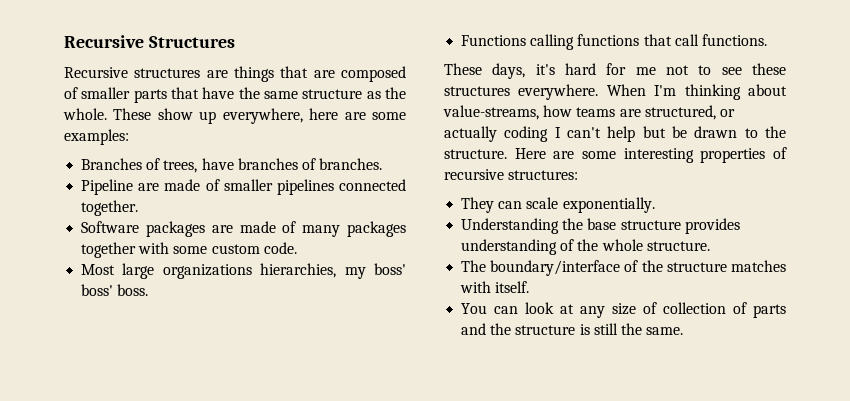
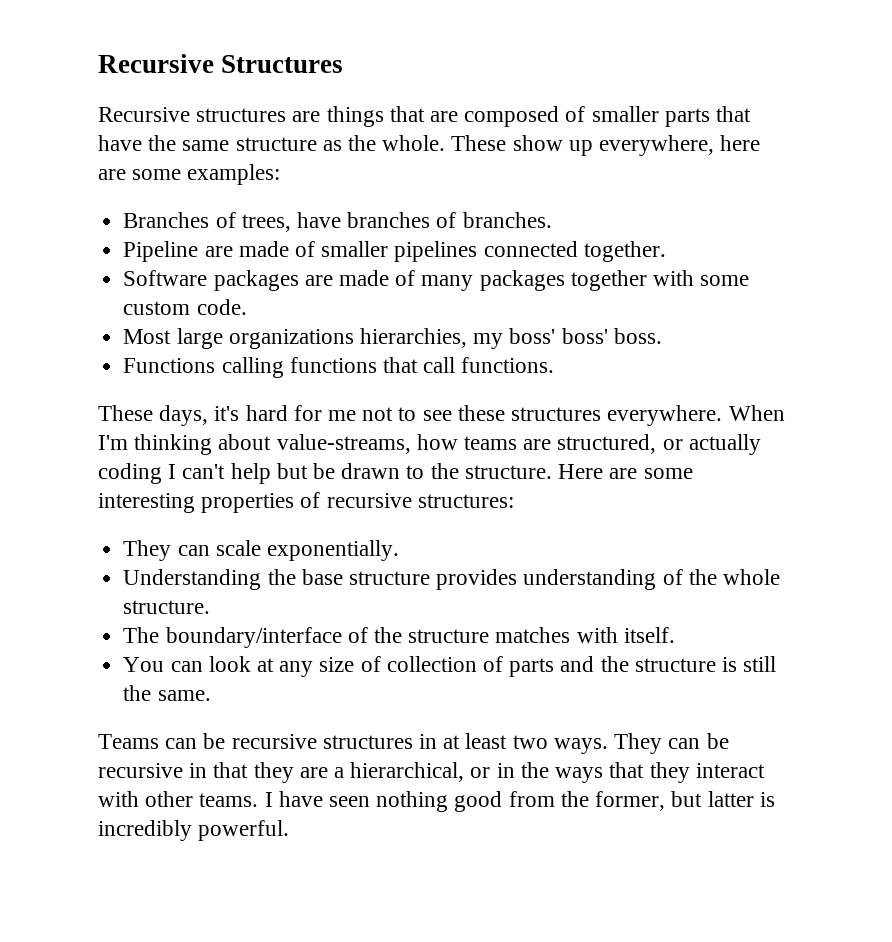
(684, 331) none -> [98,733,729,754] [98,762,765,783] [98,791,775,812] [98,820,290,841] // Teams can be recursive structures in at least two ways. They can be recursive in that they are a hierarchical, or in the ways that they interact with other teams. I have seen nothing good from the former, but latter is incredibly powerful.

